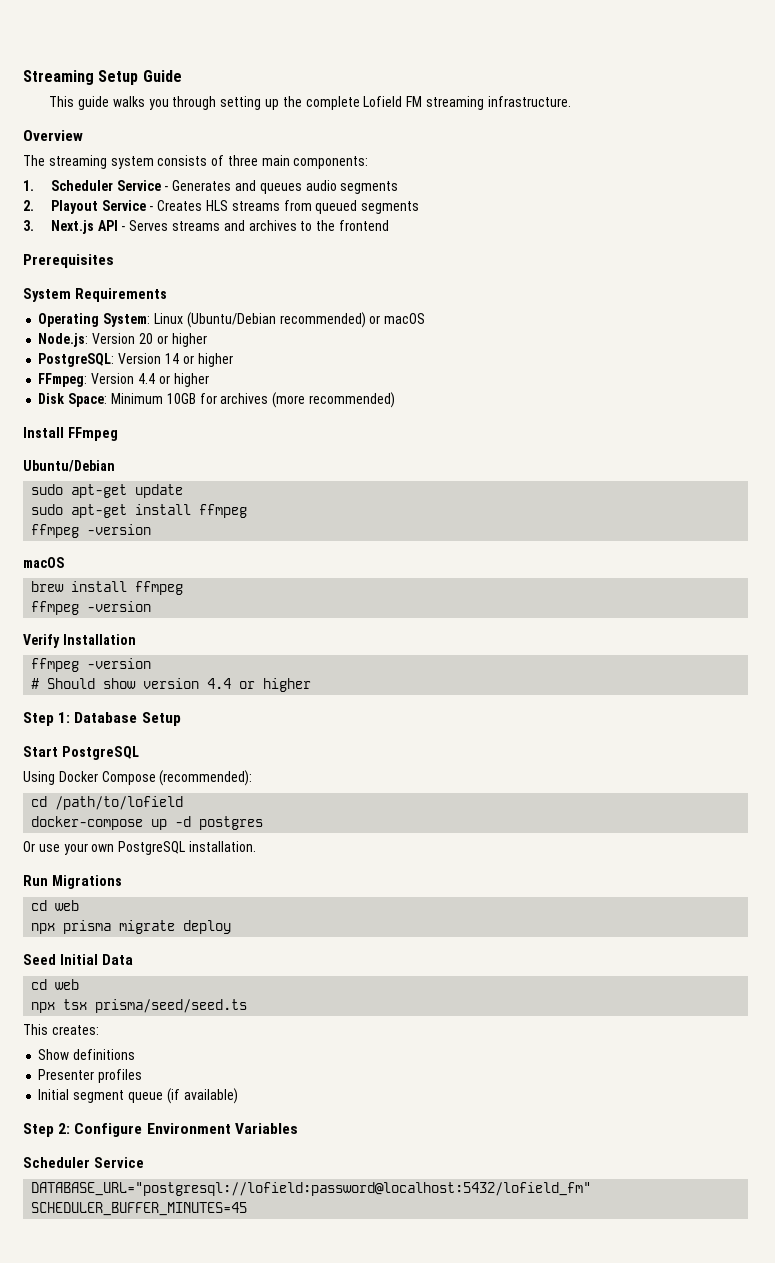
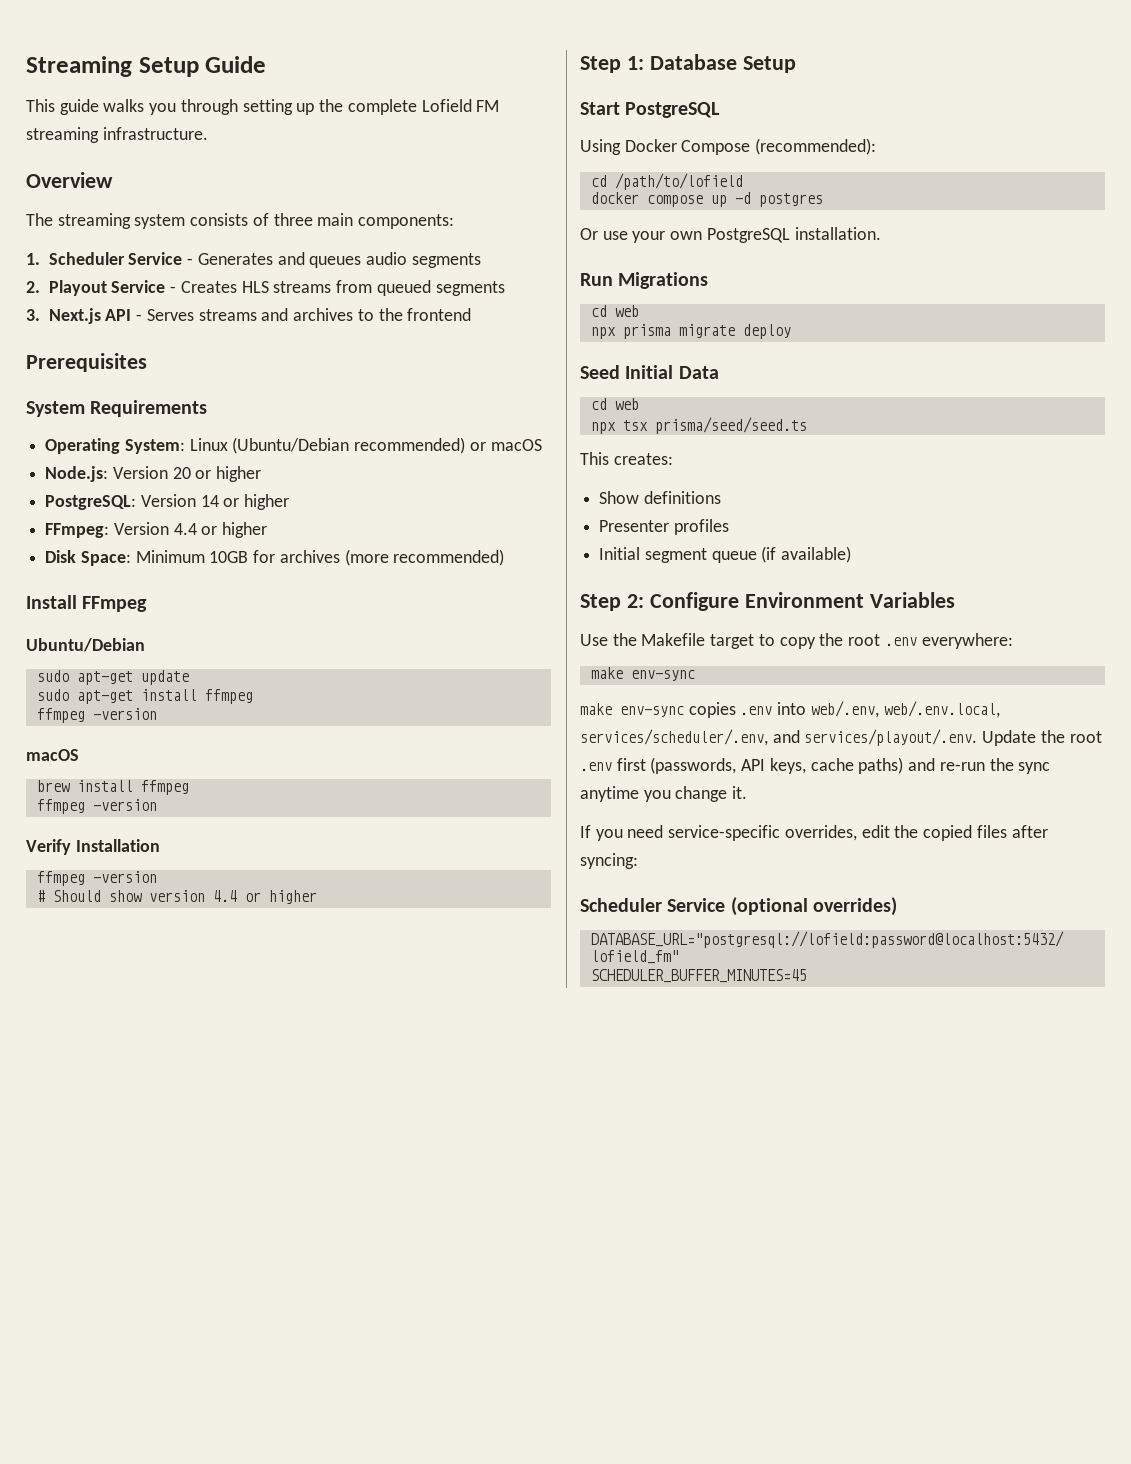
[31,816,144,830] docker-compose -> [590,192,703,207] docker compose
[23,1157,144,1168] // Scheduler Service -> [580,633,1013,649] [590,667,695,681] [580,701,1000,718] [580,729,1102,746] [580,757,1051,774] [580,786,748,802] [580,825,1048,841] [580,853,638,869] [580,897,897,916] // Use the Makefile target to copy the root .env everywhere: // make env-sync // make env-sync copies .env into web/.env, web/.env.local, services/scheduler/.env, and services/playout/.env. Update the root .env first (passwords, API keys, cache paths) and re-run the sync anytime you change it. // If you need service-specific overrides, edit the copied files after syncing: // Scheduler Service (optional overrides)

